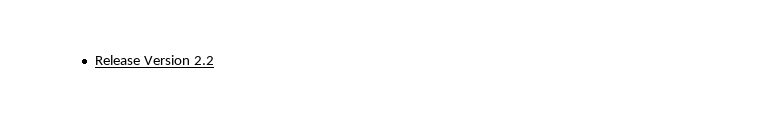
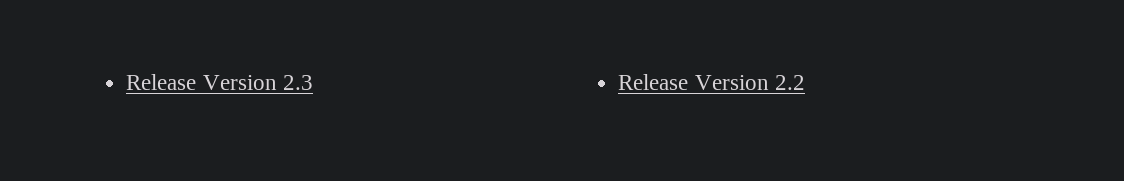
[94,55,190,65] Release Version -> [126,74,313,90] [618,74,769,90] Release Version 2.3 // Release Version

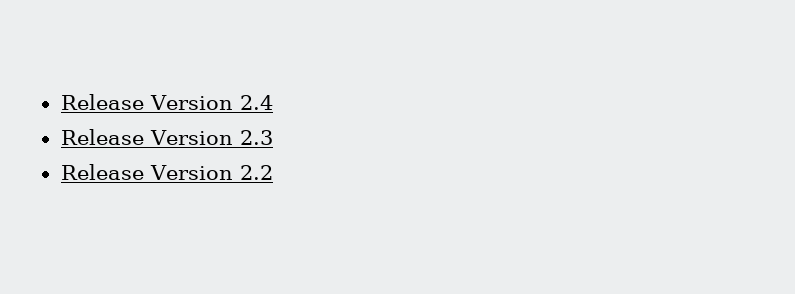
[126,74,277,90] Release Version -> [60,94,273,110] [60,129,233,145] Release Version 2.4 // Release Version

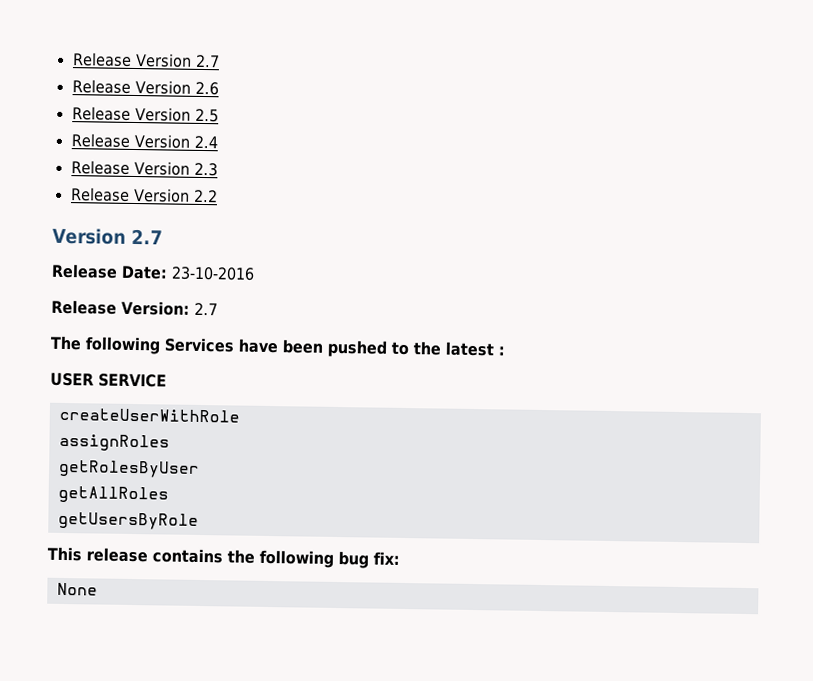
[60,94,233,110] Release Version -> [71,52,220,68] [71,79,219,96] [71,106,219,123] [70,133,190,149] Release Version 2.7 // Release Version 2.6 // Release Version 2.5 // Release Version
(273, 172) none -> [52,227,163,245] [51,263,255,281] [51,299,218,316] [50,335,505,358] [50,372,167,388] [58,407,240,423] [58,433,170,452] [57,459,200,478] [57,485,169,504] [57,511,199,530] [47,546,400,569] [56,582,98,596] // Version 2.7 // Release Date: 23-10-2016 // Release Version: 2.7 // The following Services have been pushed to the latest : // USER SERVICE // createUserWithRole // assignRoles // getRolesByUser // getAllRoles // getUsersByRole // This release contains the following bug fix: // None

